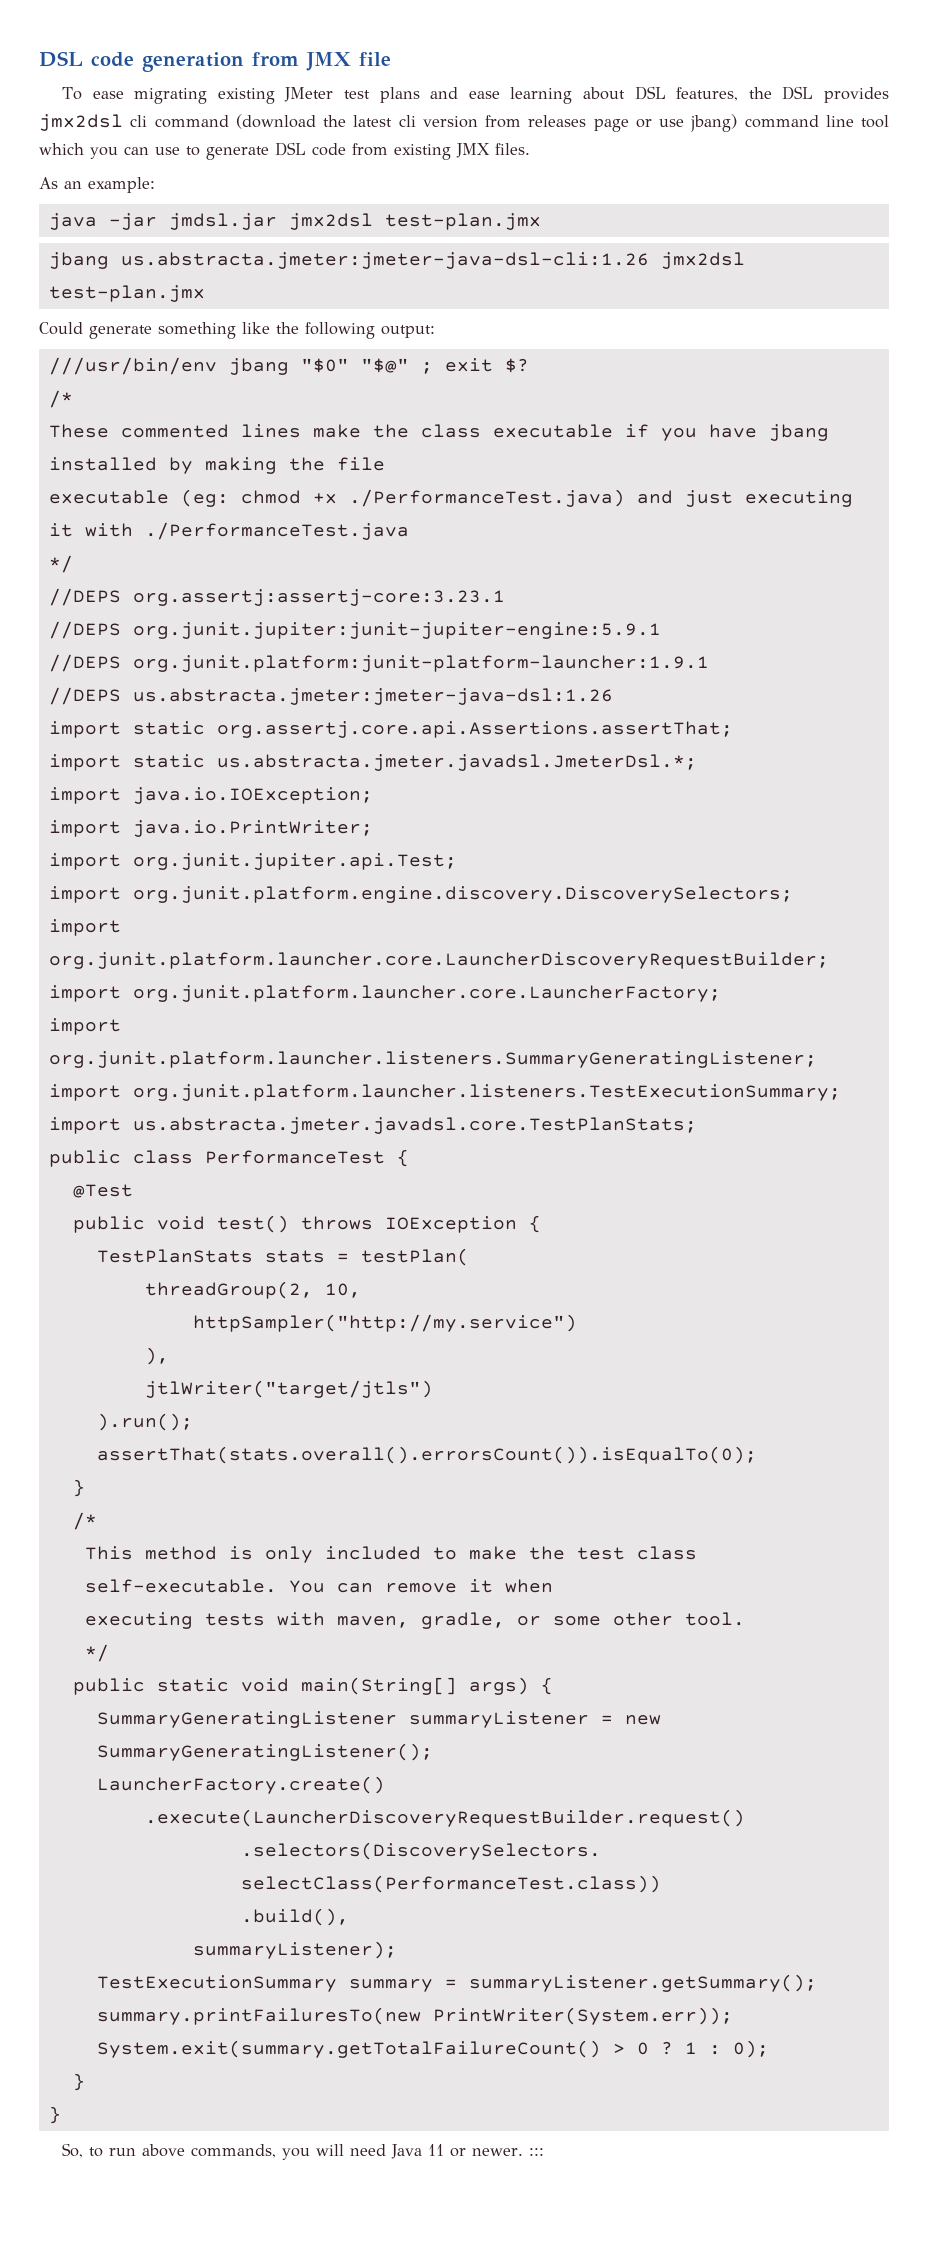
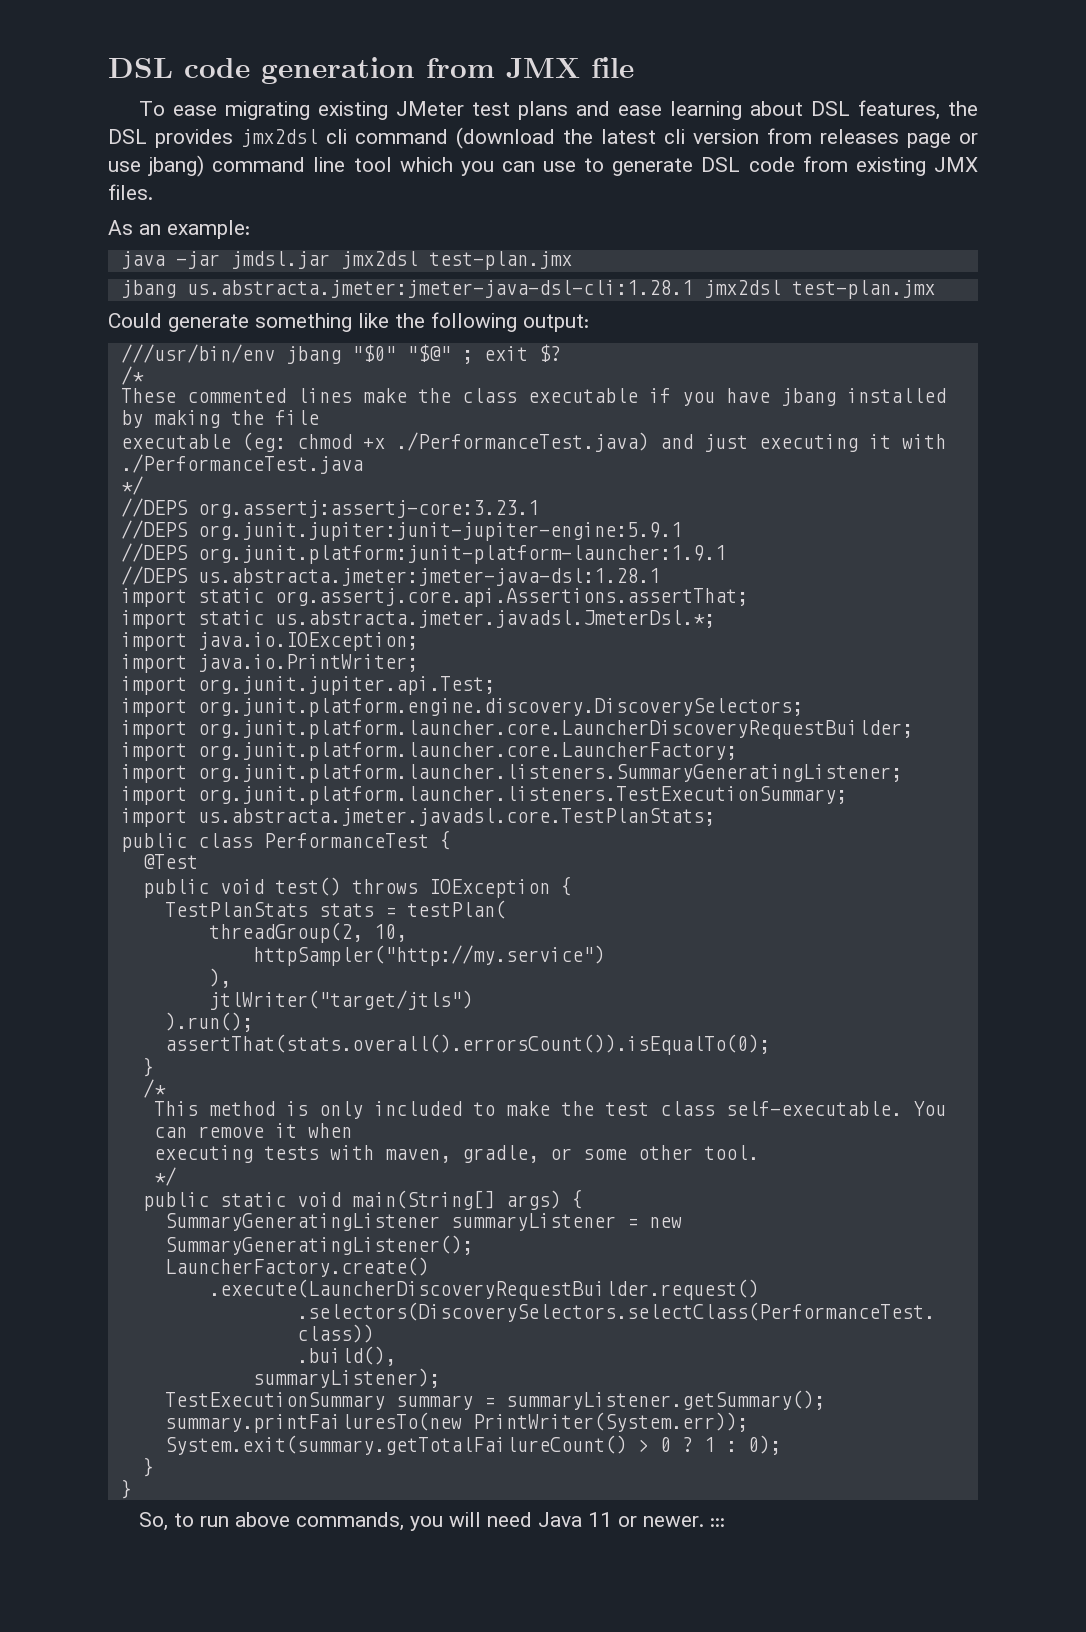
[120,252,649,269] us.abstracta.jmeter:jmeter-java-dsl-cli:1.26 -> [186,280,693,298] us.abstracta.jmeter:jmeter-java-dsl-cli:1.28.1
[132,688,613,705] us.abstracta.jmeter:jmeter-java-dsl:1.26 -> [197,568,660,586] us.abstracta.jmeter:jmeter-java-dsl:1.28.1

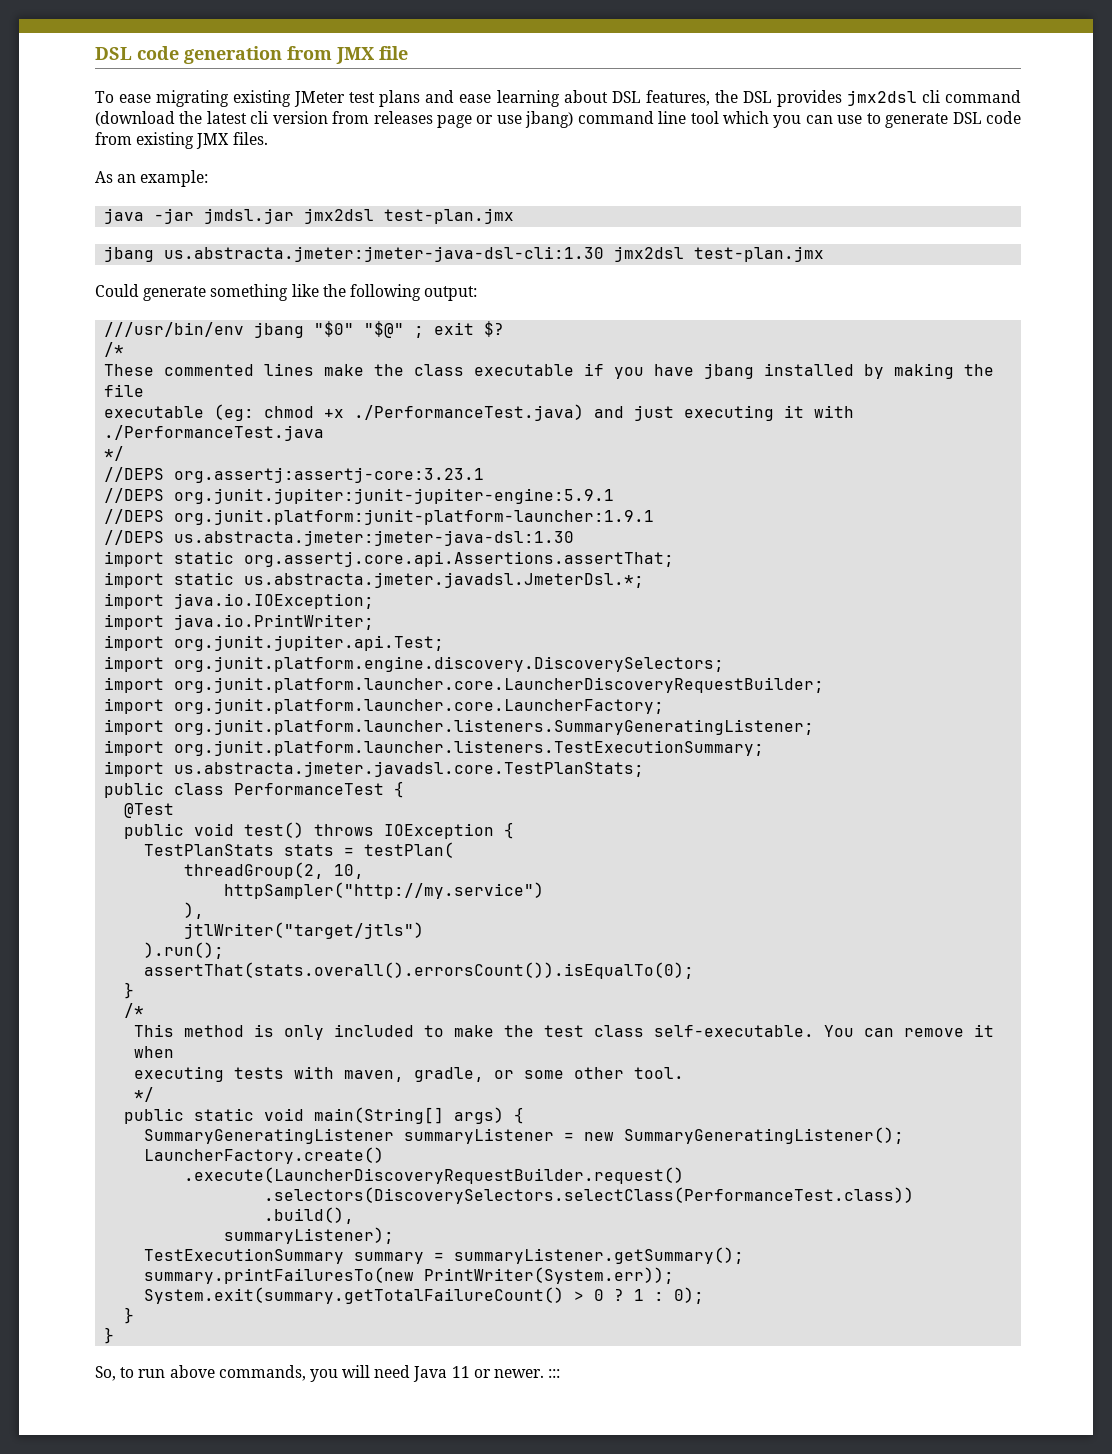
[186,280,693,298] us.abstracta.jmeter:jmeter-java-dsl-cli:1.28.1 -> [164,246,605,262] us.abstracta.jmeter:jmeter-java-dsl-cli:1.30
[197,568,660,586] us.abstracta.jmeter:jmeter-java-dsl:1.28.1 -> [174,530,575,546] us.abstracta.jmeter:jmeter-java-dsl:1.30

